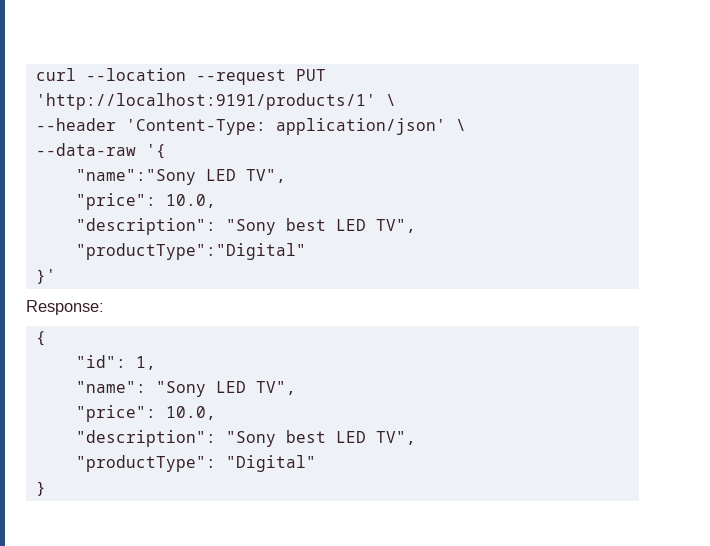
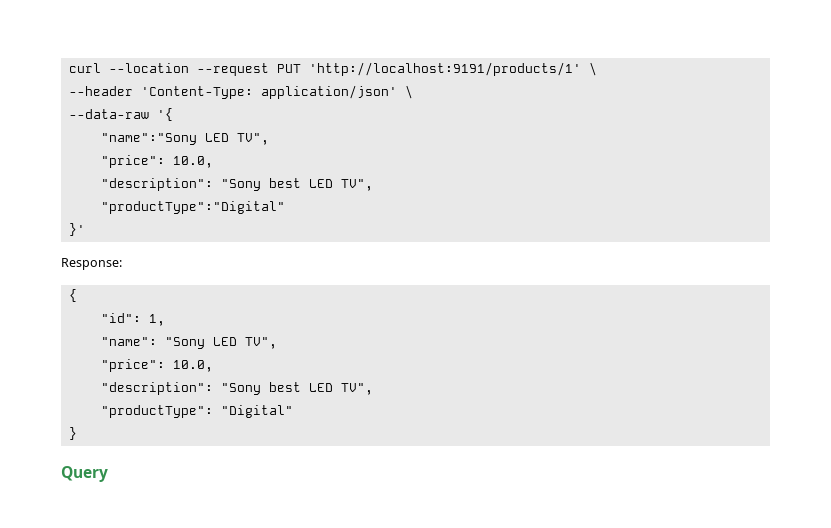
(46, 488) none -> [61,466,108,482] // Query

